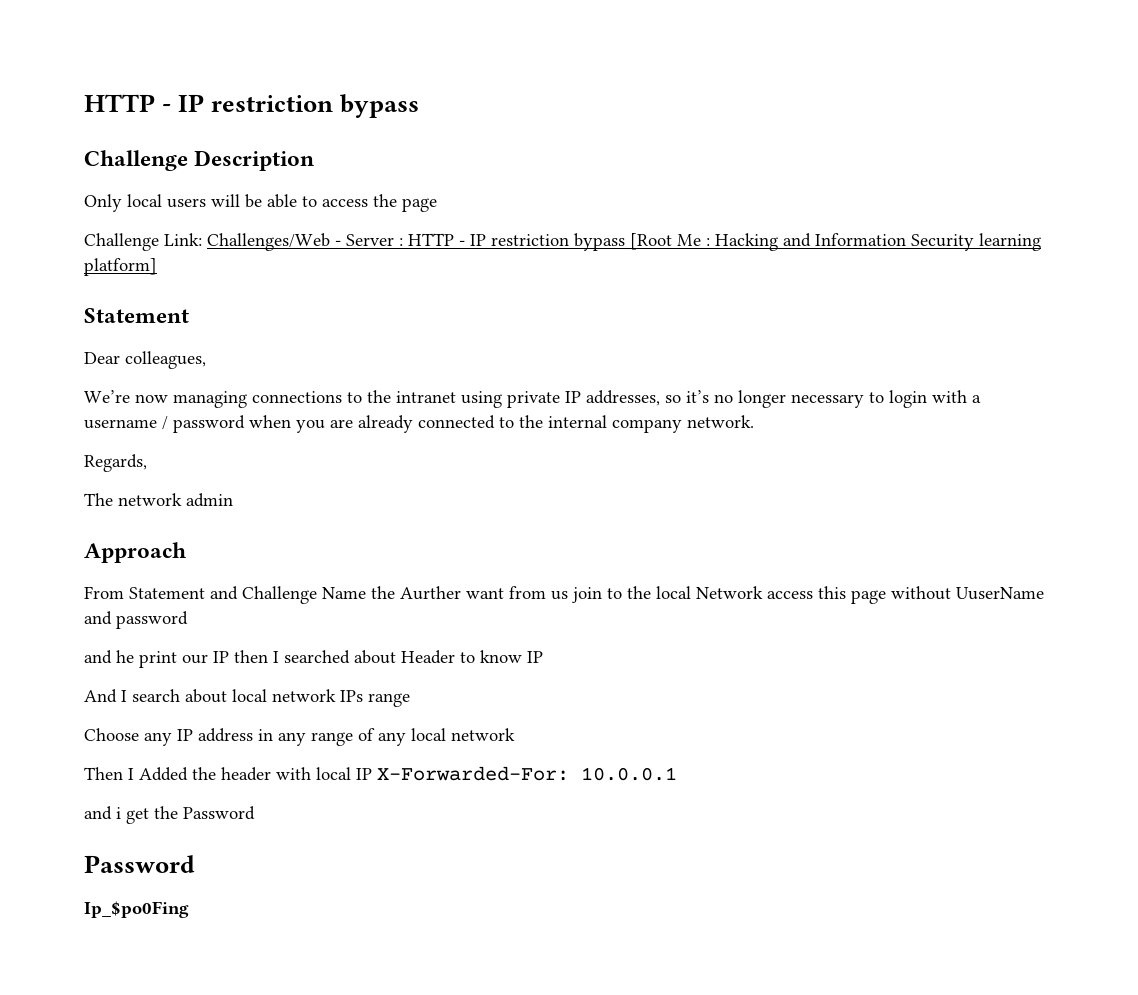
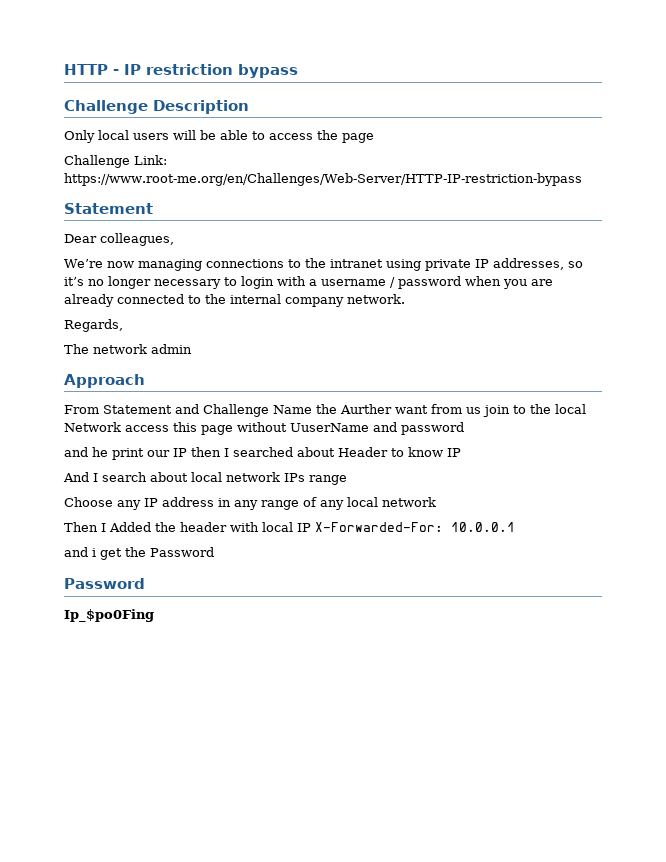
[207,233,1041,251] [84,258,157,276] Challenges/Web - Server : HTTP - IP restriction bypass [Root Me : Hacking and Information Security learning platform] -> [64,173,582,186] https://www.root-me.org/en/Challenges/Web-Server/HTTP-IP-restriction-bypass

